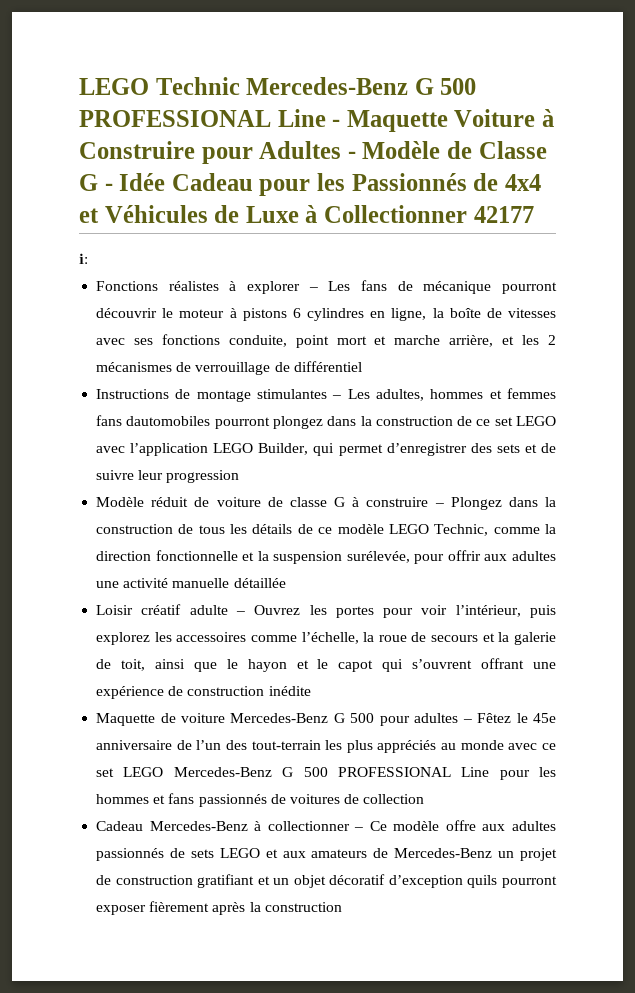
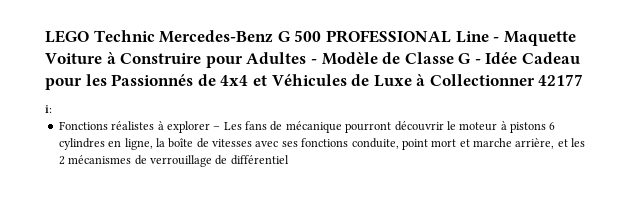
[96,388,556,402] [96,415,556,429] [96,443,556,456] [96,470,240,483] [96,497,557,510] [96,524,556,536] [96,550,556,564] [96,578,286,588] [96,604,556,618] [96,632,556,645] [96,658,556,672] [96,686,311,699] [96,713,556,726] [96,740,556,753] [96,767,556,780] [96,793,425,807] [96,820,556,831] [96,848,557,861] [96,874,557,888] [96,901,342,915] // Instructions de montage stimulantes – Les adultes, hommes et femmes fans dautomobiles pourront plongez dans la construction de ce set LEGO avec l’application LEGO Builder, qui permet d’enregistrer des sets et de suivre leur progression // Modèle réduit de voiture de classe G à construire – Plongez dans la construction de tous les détails de ce modèle LEGO Technic, comme la direction fonctionnelle et la suspension surélevée, pour offrir aux adultes une activité manuelle détaillée // Loisir créatif adulte – Ouvrez les portes pour voir l’intérieur, puis explorez les accessoires comme l’échelle, la roue de secours et la galerie de toit, ainsi que le hayon et le capot qui s’ouvrent offrant une expérience de construction inédite // Maquette de voiture Mercedes-Benz G 500 pour adultes – Fêtez le 45e anniversaire de l’un des tout-terrain les plus appréciés au monde avec ce set LEGO Mercedes-Benz G 500 PROFESSIONAL Line pour les hommes et fans passionnés de voitures de collection // Cadeau Mercedes-Benz à collectionner – Ce modèle offre aux adultes passionnés de sets LEGO et aux amateurs de Mercedes-Benz un projet de construction gratifiant et un objet décoratif d’exception quils pourront exposer fièrement après la construction -> (289, 160) none

